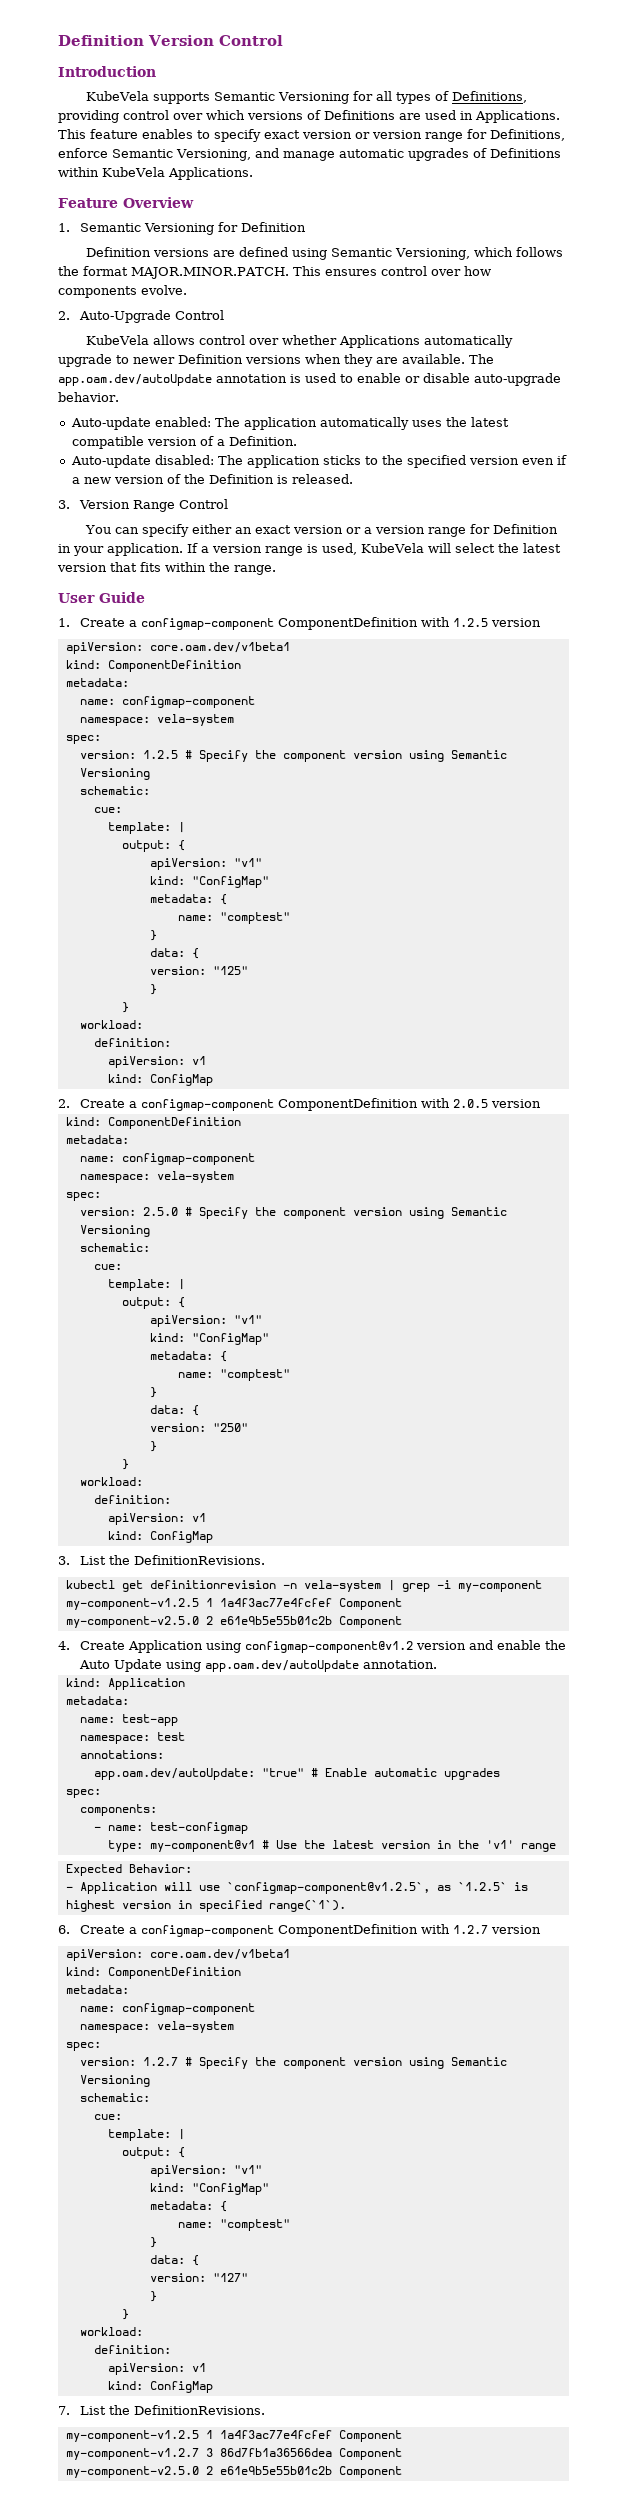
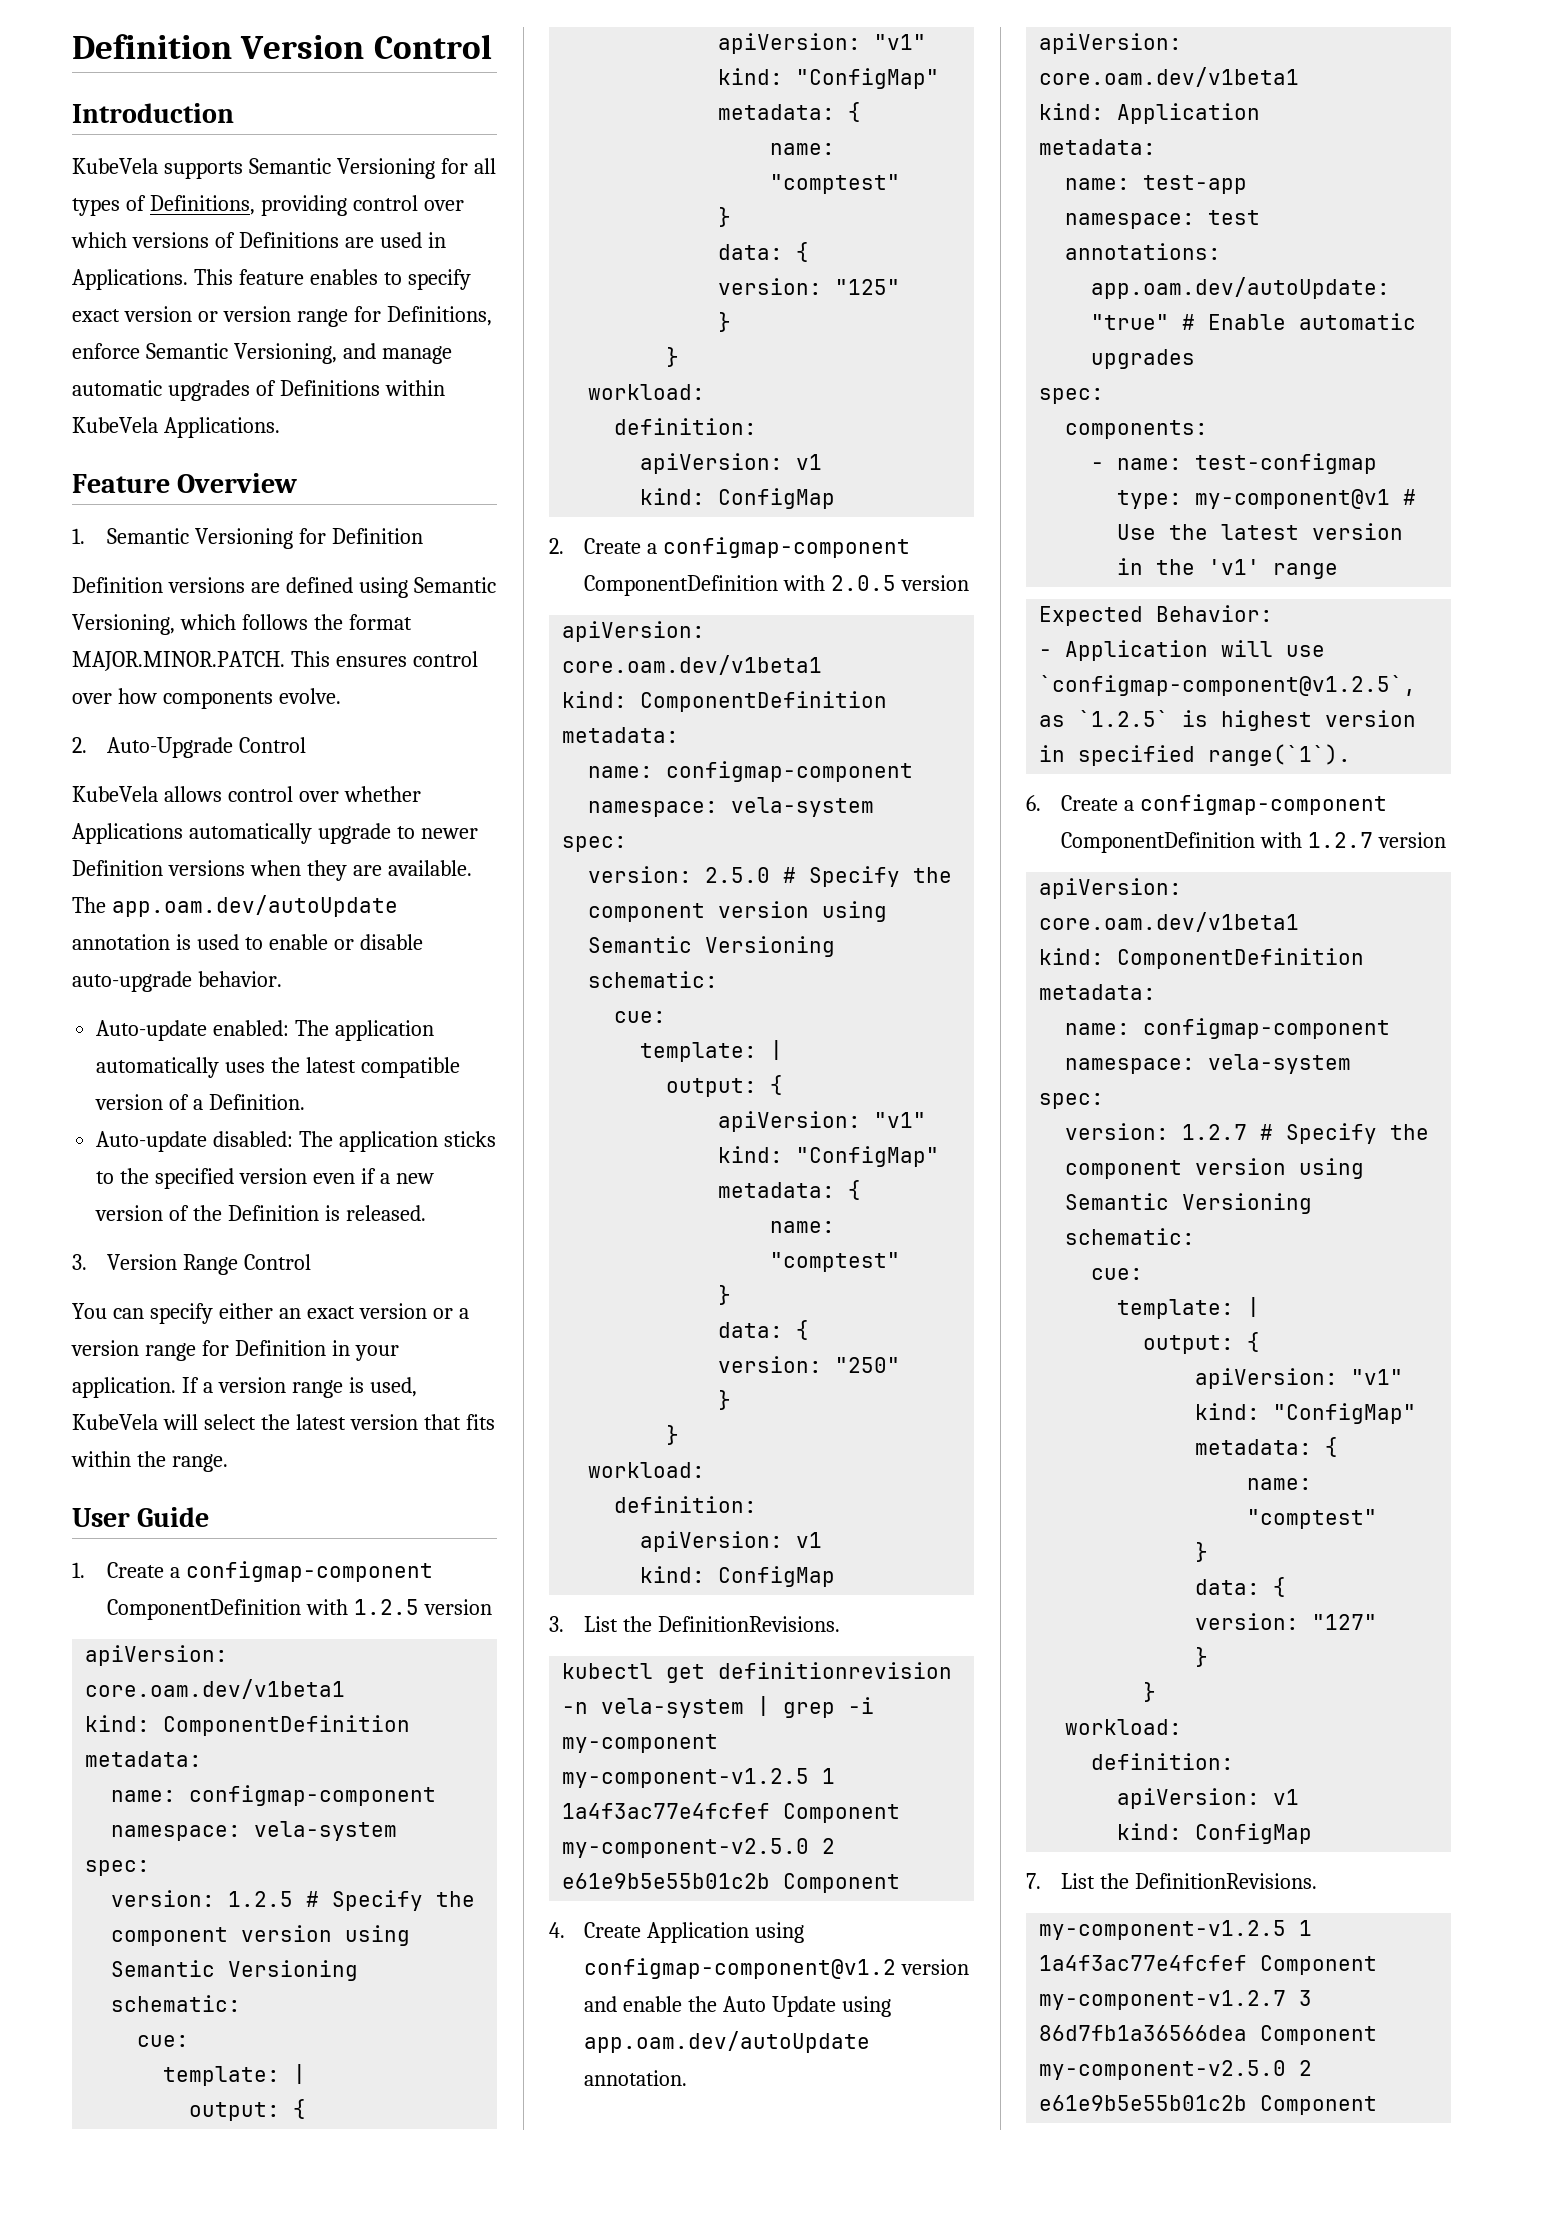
(541, 1103) none -> [562,621,706,642] [562,655,823,675] // apiVersion: core.oam.dev/v1beta1
(437, 1664) none -> [1039,33,1183,54] [1039,67,1300,87] // apiVersion: core.oam.dev/v1beta1

